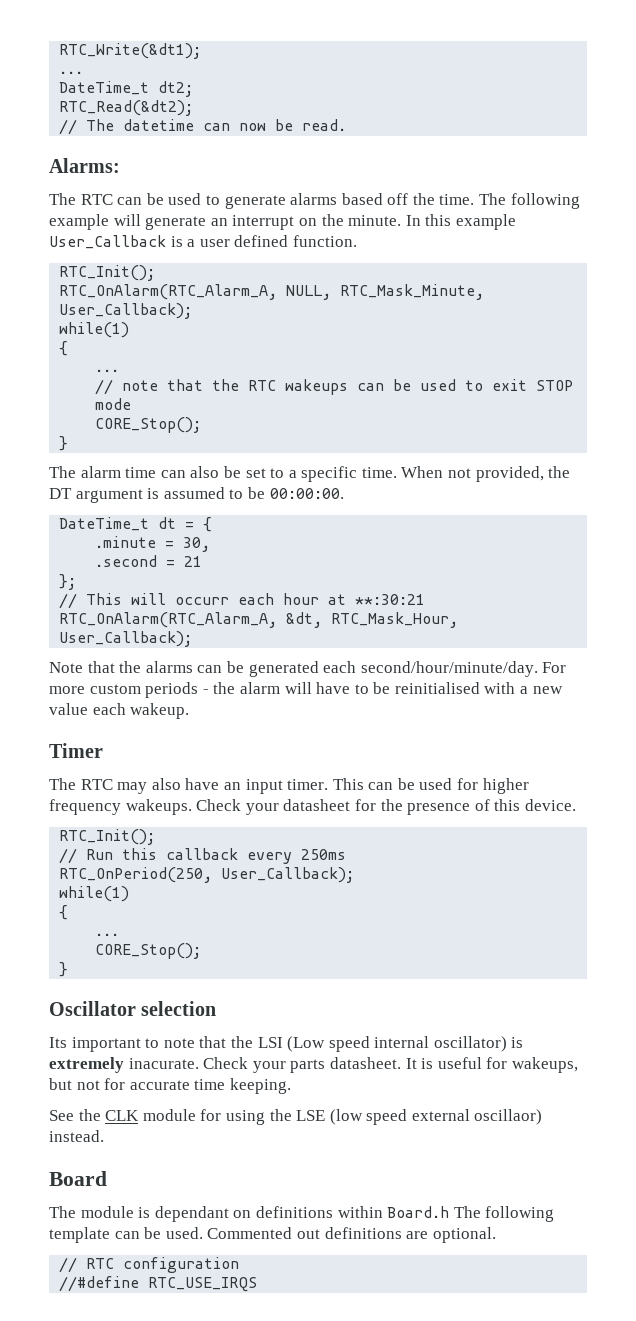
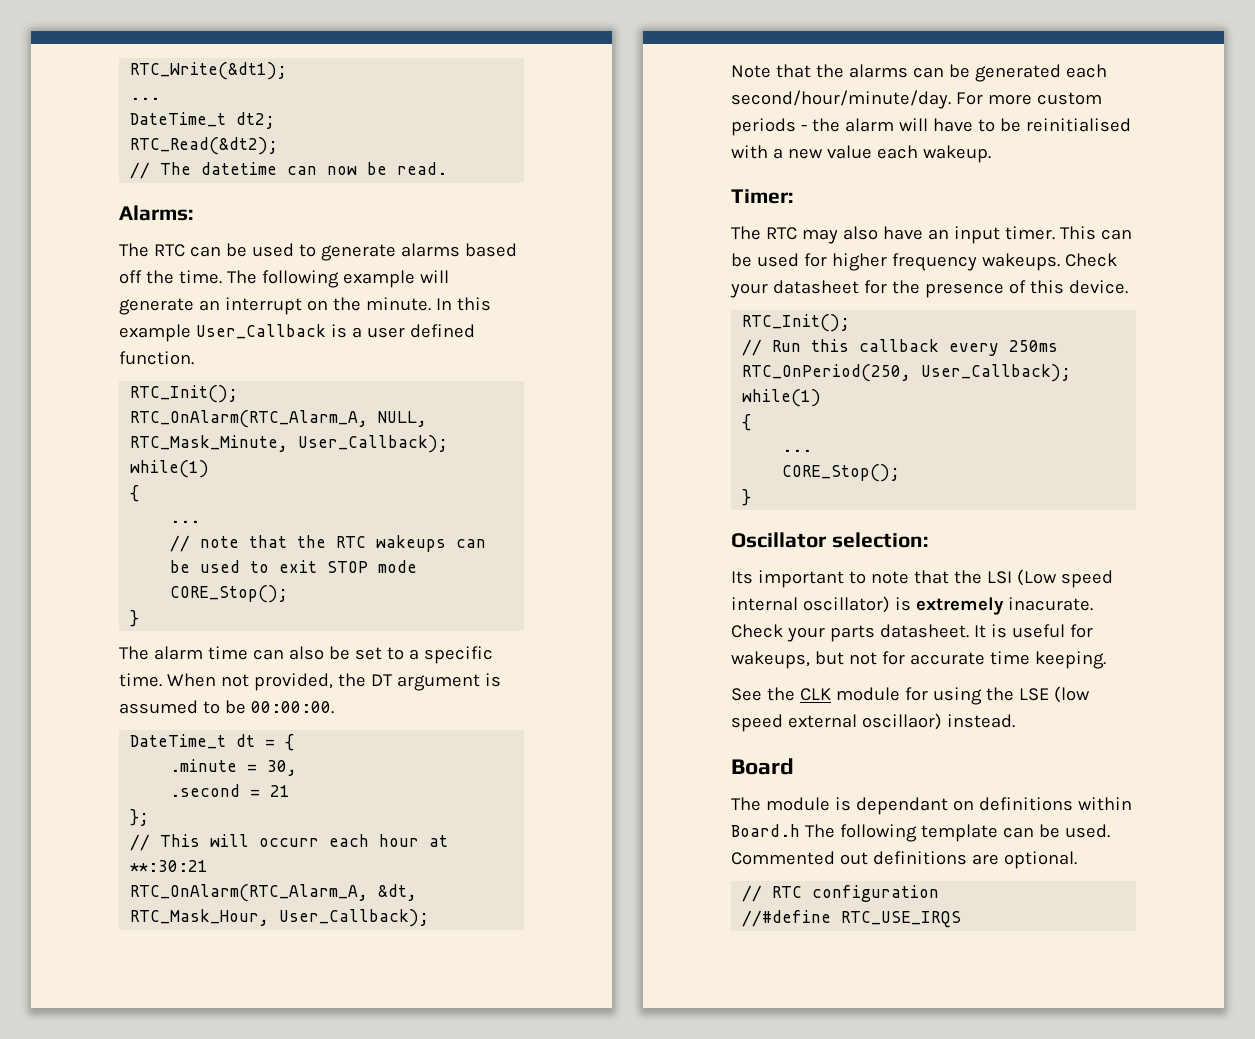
[49,743,103,758] Timer -> [731,189,793,204] Timer:
[141,1001,217,1016] selection -> [831,532,928,548] selection:

